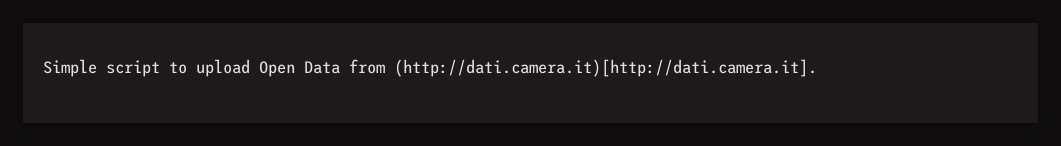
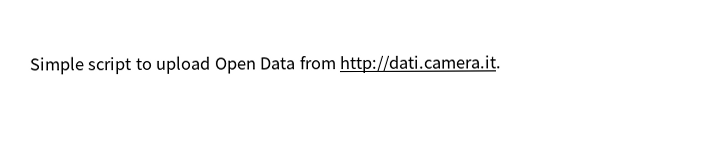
[394,59,817,77] (http://dati.camera.it)[http://dati.camera.it]. -> [339,54,502,74] http://dati.camera.it.

